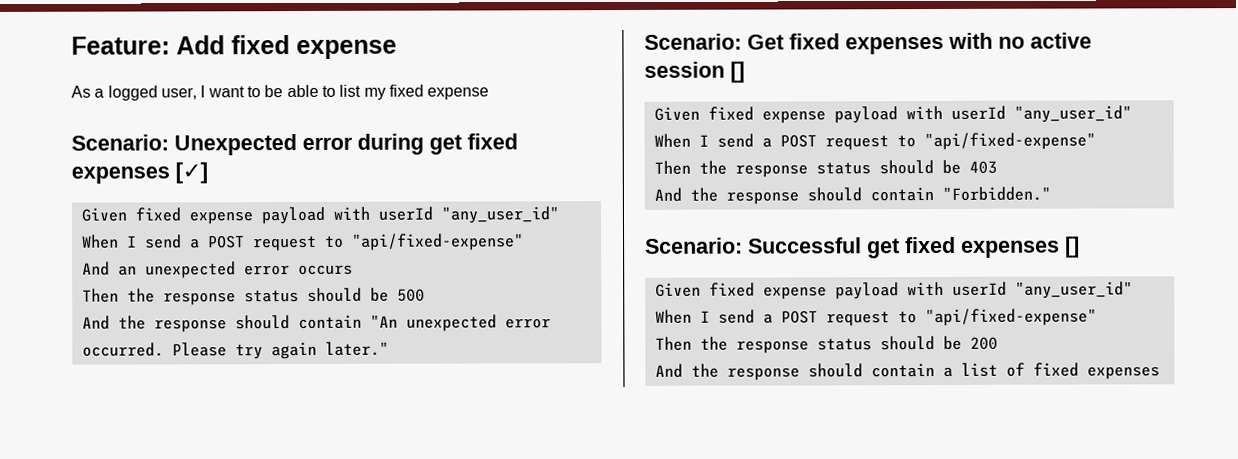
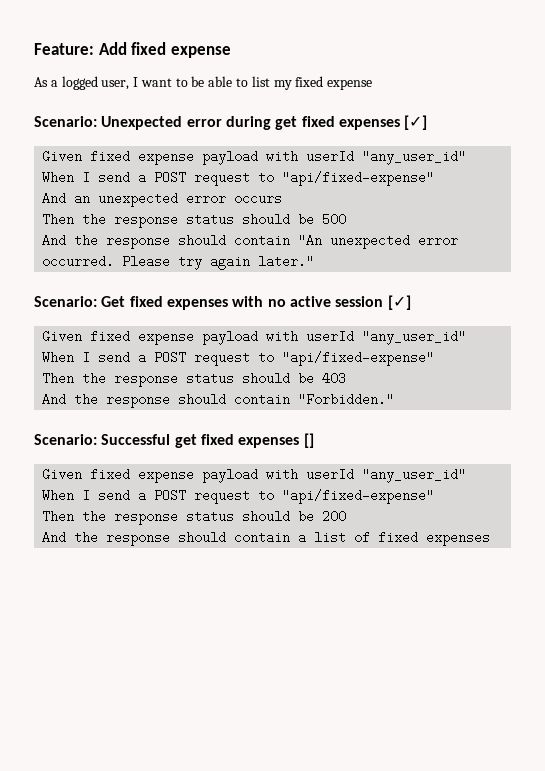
[730,61,745,83] [] -> [387,295,411,310] [✓]

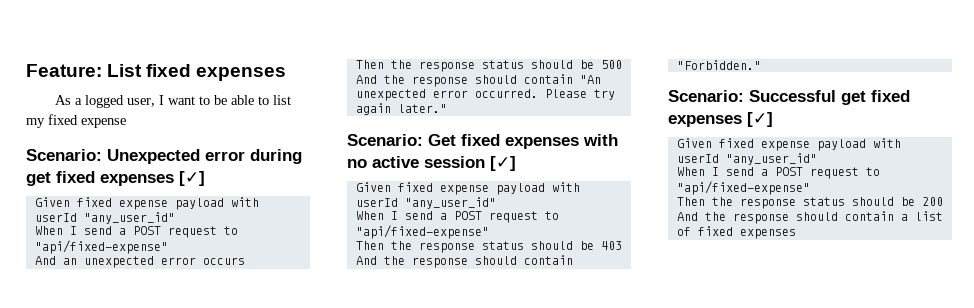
[98,42,231,58] Add fixed expense -> [107,64,287,81] List fixed expenses
[303,433,314,448] [] -> [747,112,773,127] [✓]

